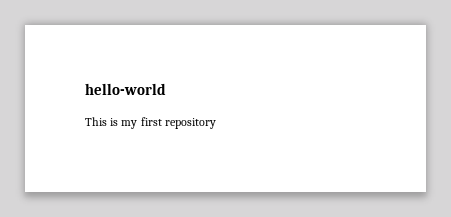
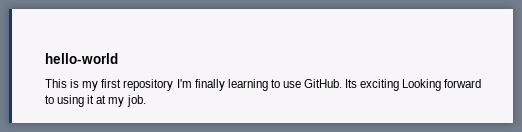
(216, 123) none -> [176,79,482,91] [45,95,146,107] I'm finally learning to use GitHub. Its exciting Looking forward to using it at my job.

